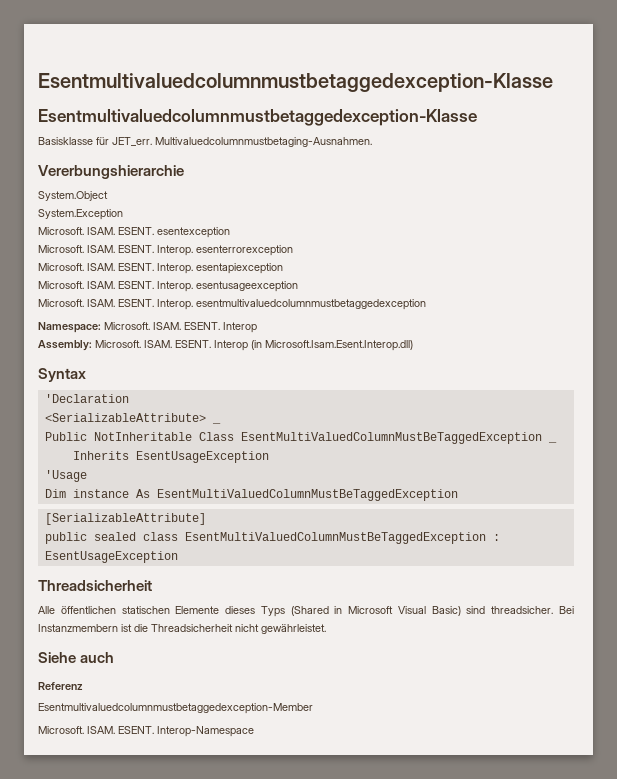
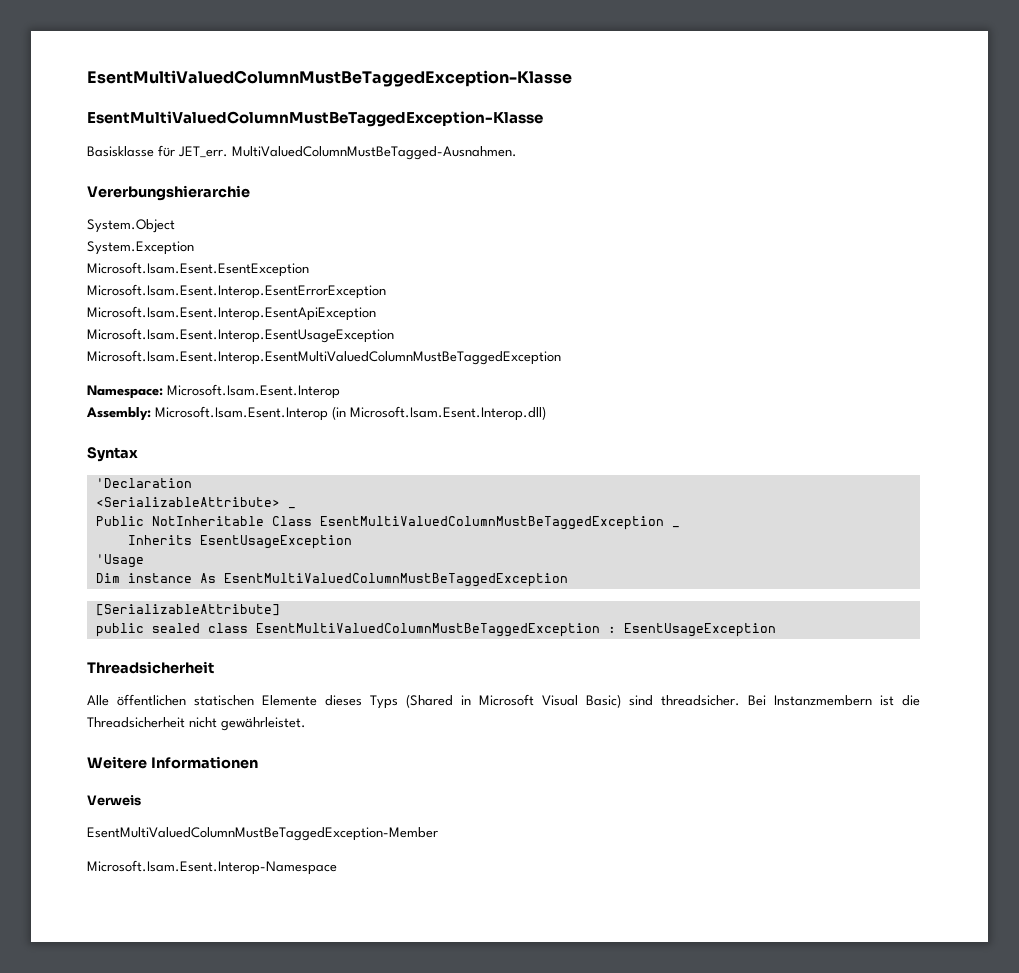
[38,73,553,92] [38,109,477,126] Esentmultivaluedcolumnmustbetaggedexception-Klasse // Esentmultivaluedcolumnmustbetaggedexception-Klasse -> [87,70,572,87] [87,111,543,127] EsentMultiValuedColumnMustBeTaggedException-Klasse // EsentMultiValuedColumnMustBeTaggedException-Klasse
[155,137,372,147] Multivaluedcolumnmustbetaging-Ausnahmen. -> [232,146,517,160] MultiValuedColumnMustBeTagged-Ausnahmen.
[38,227,230,238] [38,245,293,256] [38,263,283,274] [38,281,298,292] [38,299,426,310] [38,322,257,333] [38,340,248,351] Microsoft. ISAM. ESENT. esentexception // Microsoft. ISAM. ESENT. Interop. esenterrorexception // Microsoft. ISAM. ESENT. Interop. esentapiexception // Microsoft. ISAM. ESENT. Interop. esentusageexception // Microsoft. ISAM. ESENT. Interop. esentmultivaluedcolumnmustbetaggedexception // Namespace: Microsoft. ISAM. ESENT. Interop // Assembly: Microsoft. ISAM. ESENT. Interop -> [87,262,309,277] [87,284,386,299] [87,306,376,321] [87,328,394,343] [87,350,561,365] [87,384,340,399] [86,406,328,421] Microsoft.Isam.Esent.EsentException // Microsoft.Isam.Esent.Interop.EsentErrorException // Microsoft.Isam.Esent.Interop.EsentApiException // Microsoft.Isam.Esent.Interop.EsentUsageException // Microsoft.Isam.Esent.Interop.EsentMultiValuedColumnMustBeTaggedException // Namespace: Microsoft.Isam.Esent.Interop // Assembly: Microsoft.Isam.Esent.Interop
[38,652,115,663] [38,682,83,690] [38,703,313,714] [38,726,254,737] Siehe auch // Referenz // Esentmultivaluedcolumnmustbetaggedexception-Member // Microsoft. ISAM. ESENT. Interop-Namespace -> [87,756,258,769] [87,795,141,806] [87,827,438,841] [87,860,337,875] Weitere Informationen // Verweis // EsentMultiValuedColumnMustBeTaggedException-Member // Microsoft.Isam.Esent.Interop-Namespace

